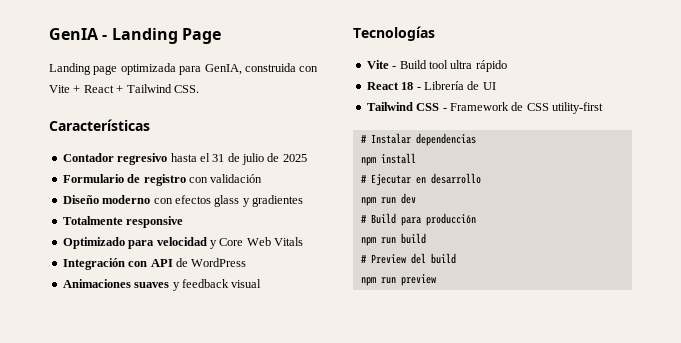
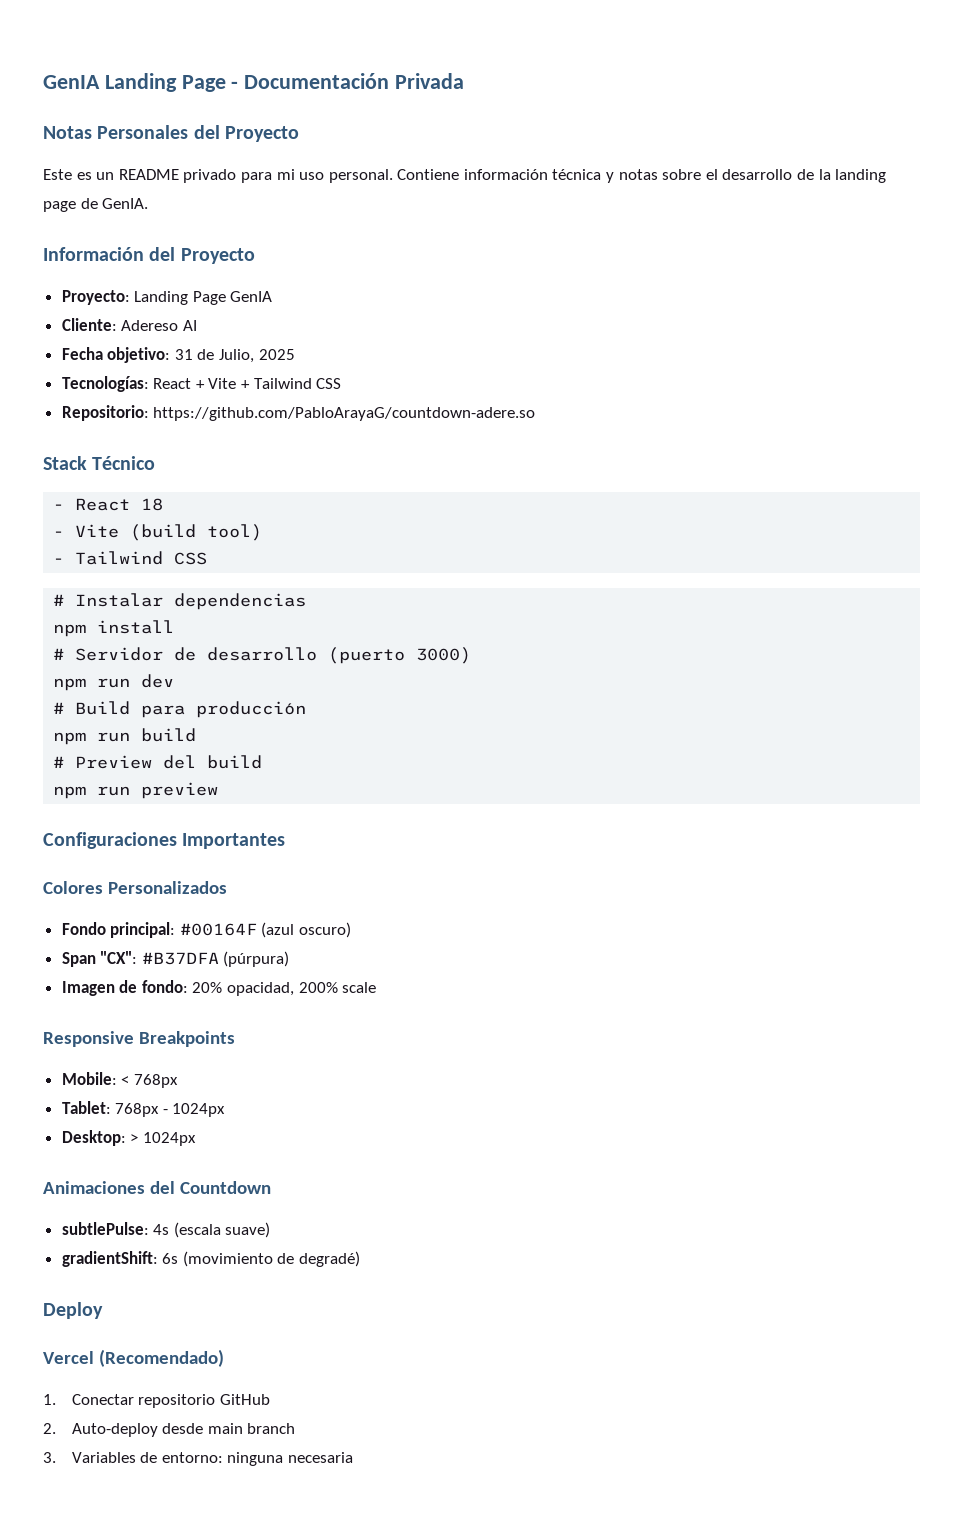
[49,28,221,44] [49,63,319,75] [49,84,199,93] [49,119,150,131] [62,153,307,165] [62,174,263,186] [62,195,303,207] [62,216,184,228] [62,237,303,249] [62,258,247,270] [62,279,262,291] [353,26,435,41] [366,60,507,72] [366,81,496,90] [366,102,603,114] GenIA - Landing Page // Landing page optimizada para GenIA, construida con Vite + React + Tailwind CSS. // Características // Contador regresivo hasta el 31 de julio de 2025 // Formulario de registro con validación // Diseño moderno con efectos glass y gradientes // Totalmente responsive // Optimizado para velocidad y Core Web Vitals // Integración con API de WordPress // Animaciones suaves y feedback visual // Tecnologías // Vite - Build tool ultra rápido // React 18 - Librería de UI // Tailwind CSS - Framework de CSS utility-first -> [43,73,465,92] [43,125,300,142] [43,169,887,183] [43,198,149,212] [43,247,255,264] [61,290,273,305] [61,318,197,331] [61,347,295,363] [61,376,342,392] [61,405,536,421] [43,456,156,470] [53,498,164,511] [53,524,263,541] [53,551,208,565] GenIA Landing Page - Documentación Privada // Notas Personales del Proyecto // Este es un README privado para mi uso personal. Contiene información técnica y notas sobre el desarrollo de la landing page de GenIA. // Información del Proyecto // Proyecto: Landing Page GenIA // Cliente: Adereso AI // Fecha objetivo: 31 de Julio, 2025 // Tecnologías: React + Vite + Tailwind CSS // Repositorio: https://github.com/PabloArayaG/countdown-adere.so // Stack Técnico // - React 18 // - Vite (build tool) // - Tailwind CSS
[370,173,481,186] Ejecutar en desarrollo -> [75,647,472,664] Servidor de desarrollo (puerto 3000)
(436, 280) none -> [43,832,286,849] [43,881,227,894] [61,922,352,938] [61,951,290,967] [61,980,377,996] [43,1031,235,1047] [61,1072,178,1088] [61,1101,226,1117] [61,1130,196,1146] [43,1181,271,1194] [61,1222,271,1238] [61,1251,361,1267] [43,1302,103,1319] [43,1349,224,1367] [43,1394,270,1408] [43,1423,296,1437] [43,1452,353,1466] // Configuraciones Importantes // Colores Personalizados // Fondo principal: #00164F (azul oscuro) // Span "CX": #B37DFA (púrpura) // Imagen de fondo: 20% opacidad, 200% scale // Responsive Breakpoints // Mobile: < 768px // Tablet: 768px - 1024px // Desktop: > 1024px // Animaciones del Countdown // subtlePulse: 4s (escala suave) // gradientShift: 6s (movimiento de degradé) // Deploy // Vercel (Recomendado) // 1. Conectar repositorio GitHub // 2. Auto-deploy desde main branch // 3. Variables de entorno: ninguna necesaria

